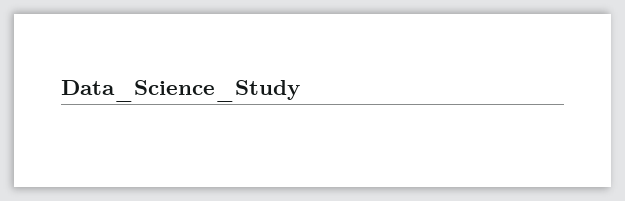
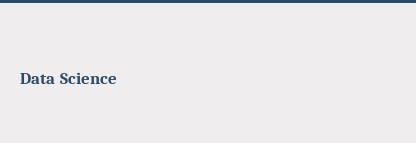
[61,80,300,102] Data_Science_Study -> [20,72,117,84] Data Science

